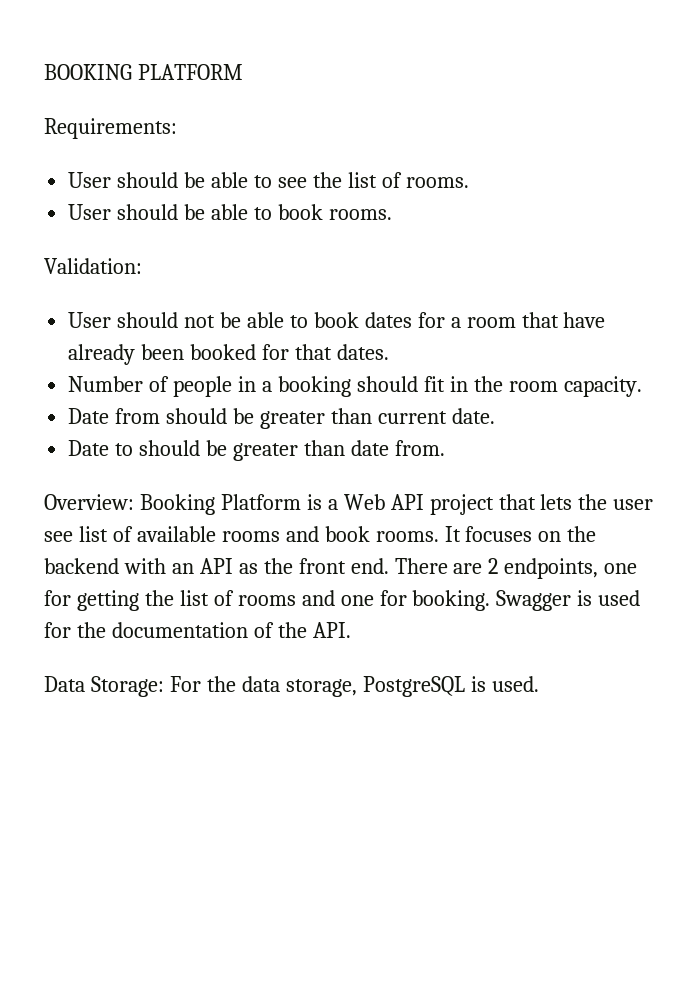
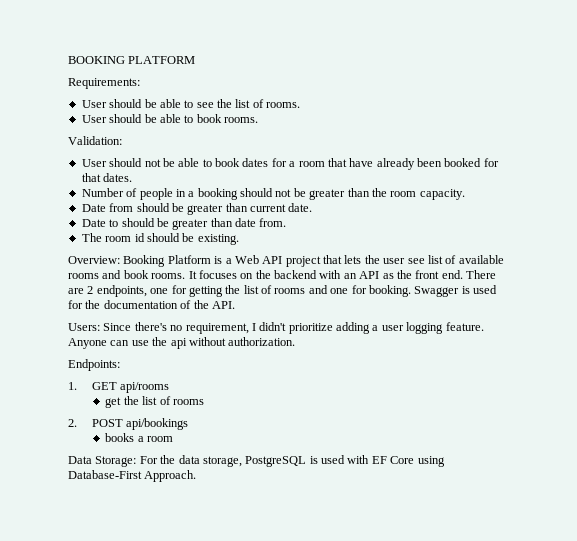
[423,376,468,392] fit in -> [275,188,370,200] not be greater than
(445, 448) none -> [81,233,239,245] // The room id should be existing.
(351, 630) none -> [68,322,484,334] [68,337,296,349] [68,359,120,371] [68,382,170,393] [105,396,204,408] [68,418,189,430] [105,433,174,442] // Users: Since there's no requirement, I didn't prioritize adding a user logging feature. Anyone can use the api without authorization. // Endpoints: // 1. GET api/rooms // get the list of rooms // 2. POST api/bookings // books a room
[491,676,539,692] used. -> [321,455,445,467] [68,470,197,482] used with EF Core using Database-First Approach.

